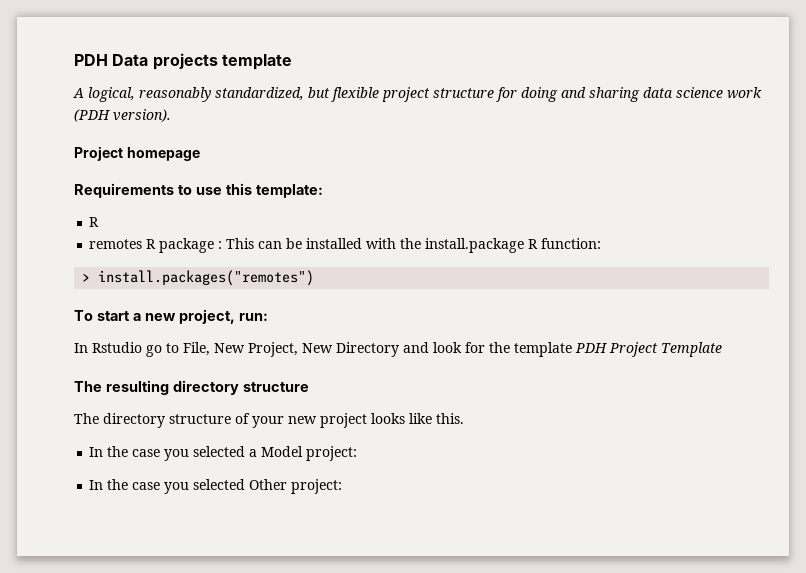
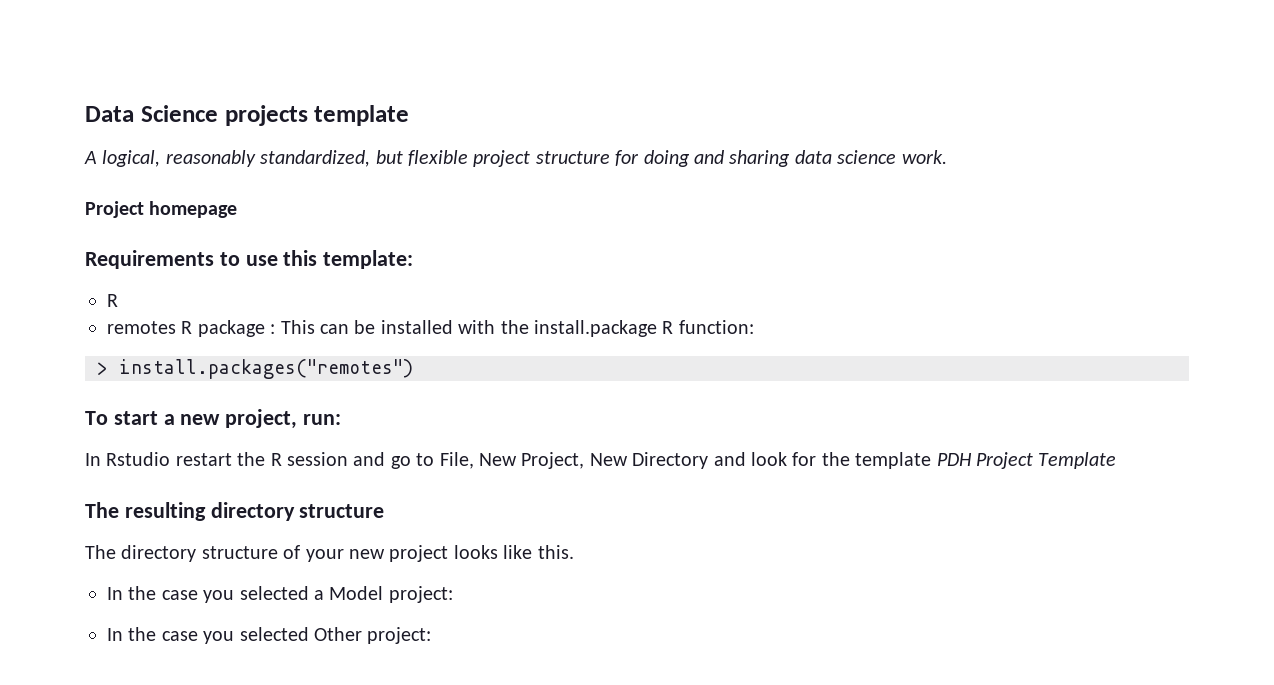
[74,54,149,66] PDH Data -> [85,105,218,122] Data Science
[727,87,762,99] [74,109,171,122] work (PDH version). -> [901,150,947,164] work.
(142, 347) none -> [175,452,386,466] restart the R session and

